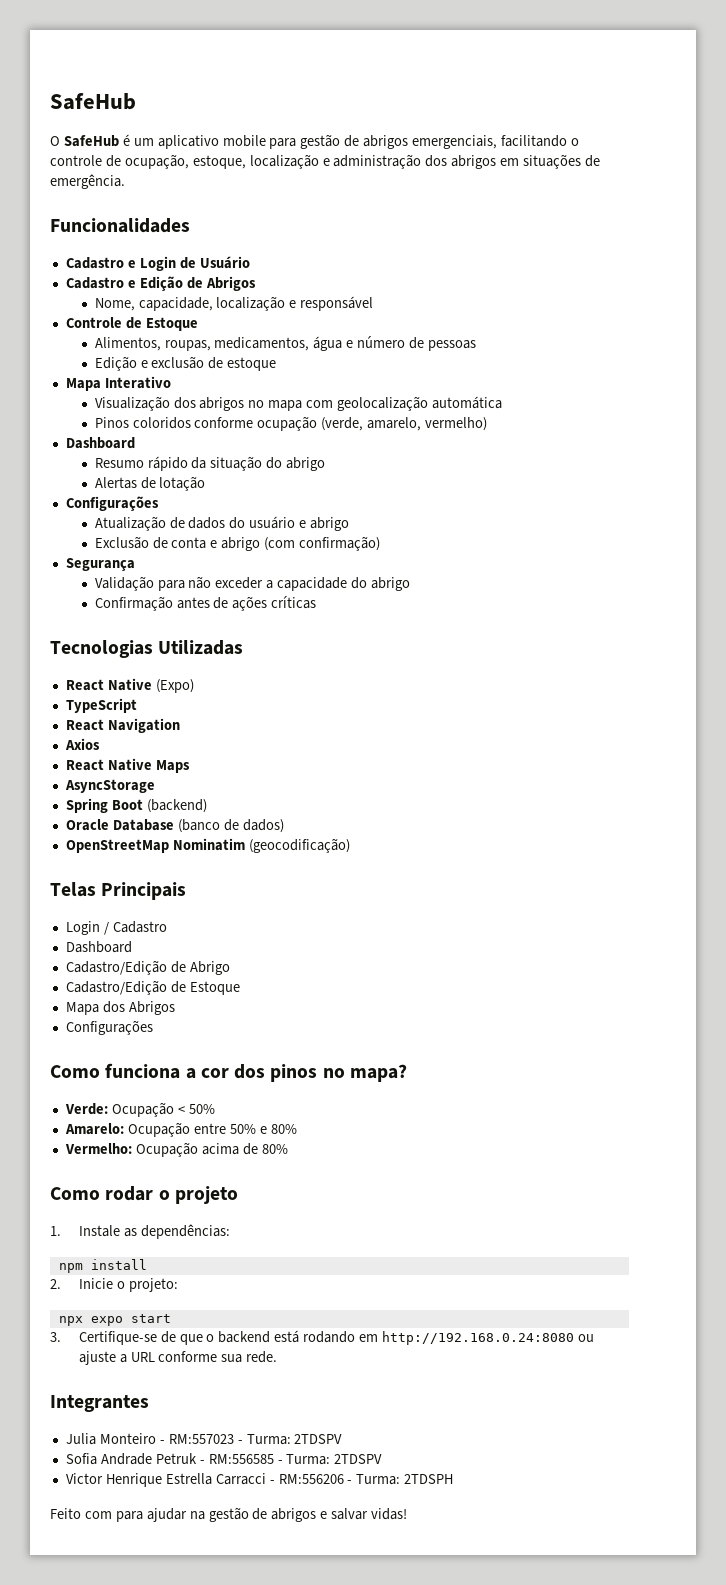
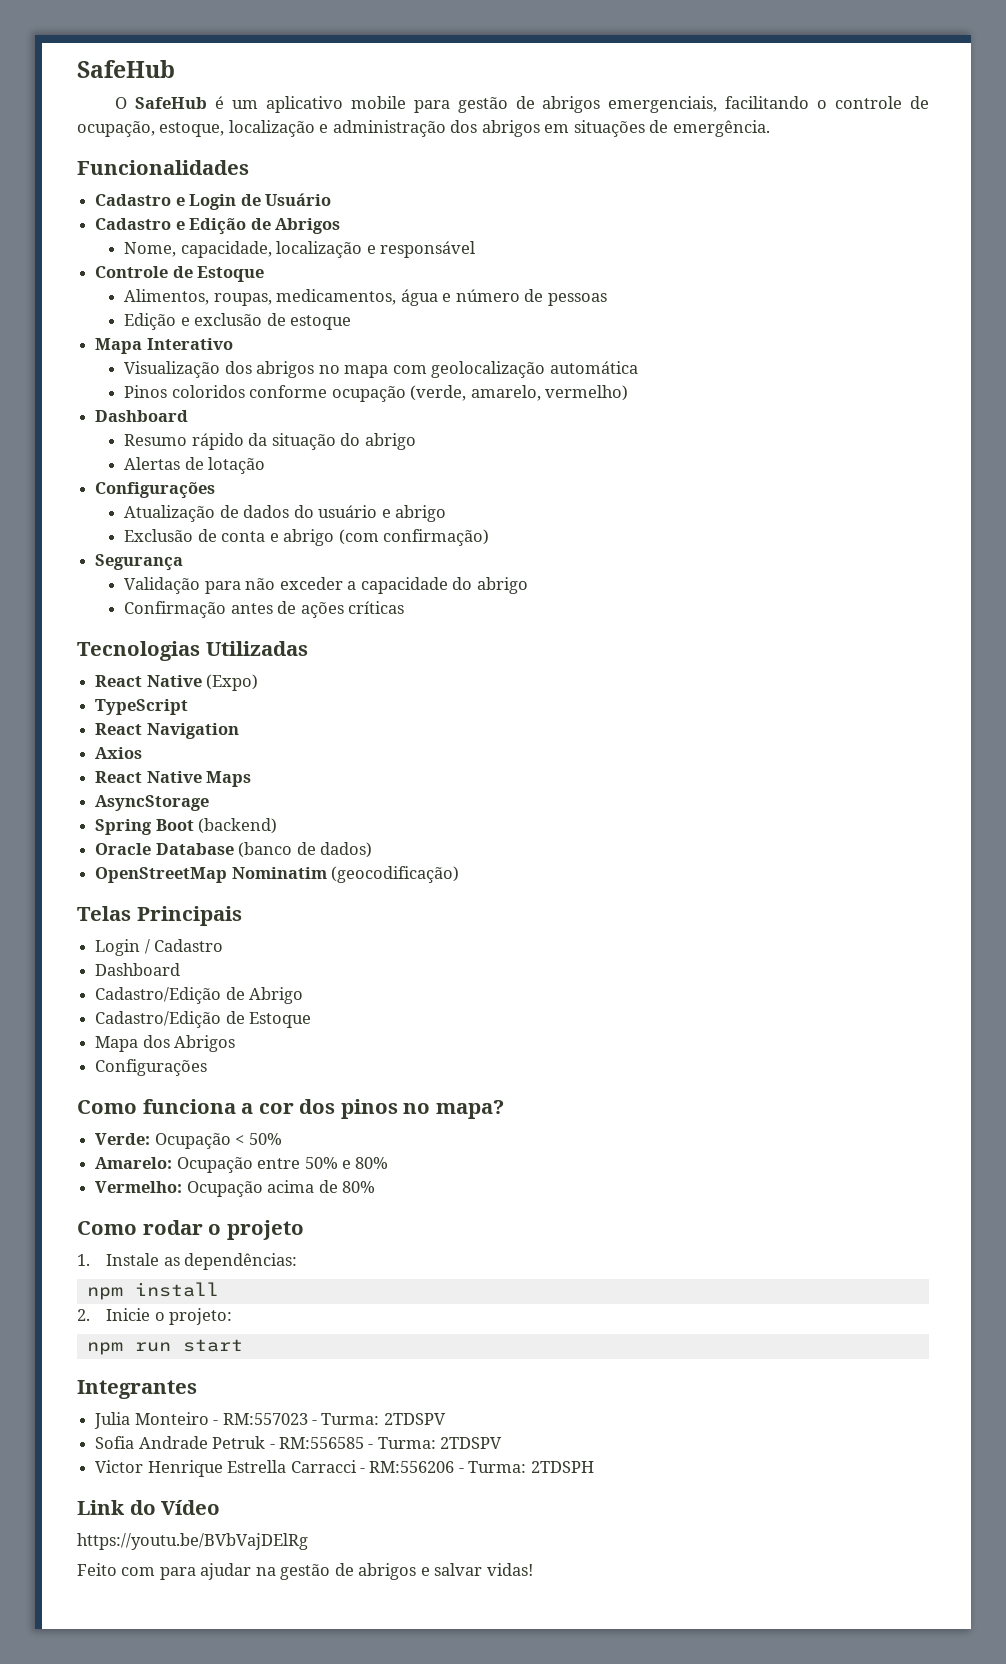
[58,1316,123,1326] npx expo -> [86,1342,171,1355] npm run
[50,1330,594,1345] [78,1351,278,1365] // 3. Certifique-se de que o backend está rodando em http://192.168.0.24:8080 ou ajuste a URL conforme sua rede. -> (243, 1345) none
(454, 1479) none -> [77,1500,221,1515] [77,1533,308,1550] // Link do Vídeo // https://youtu.be/BVbVajDElRg

